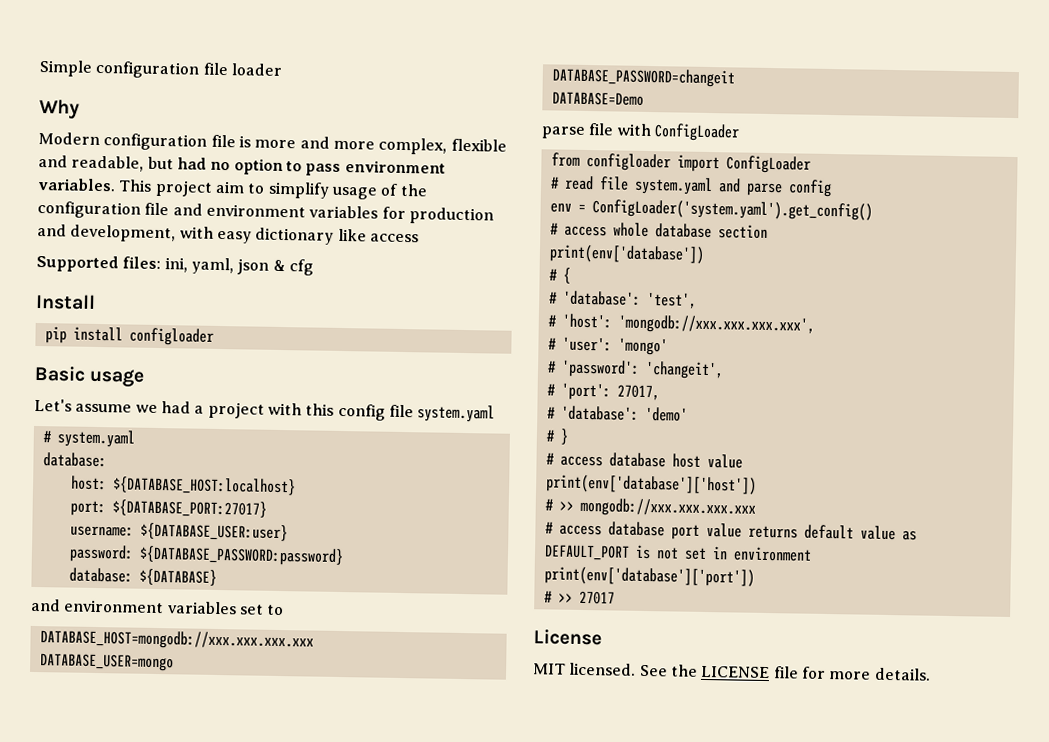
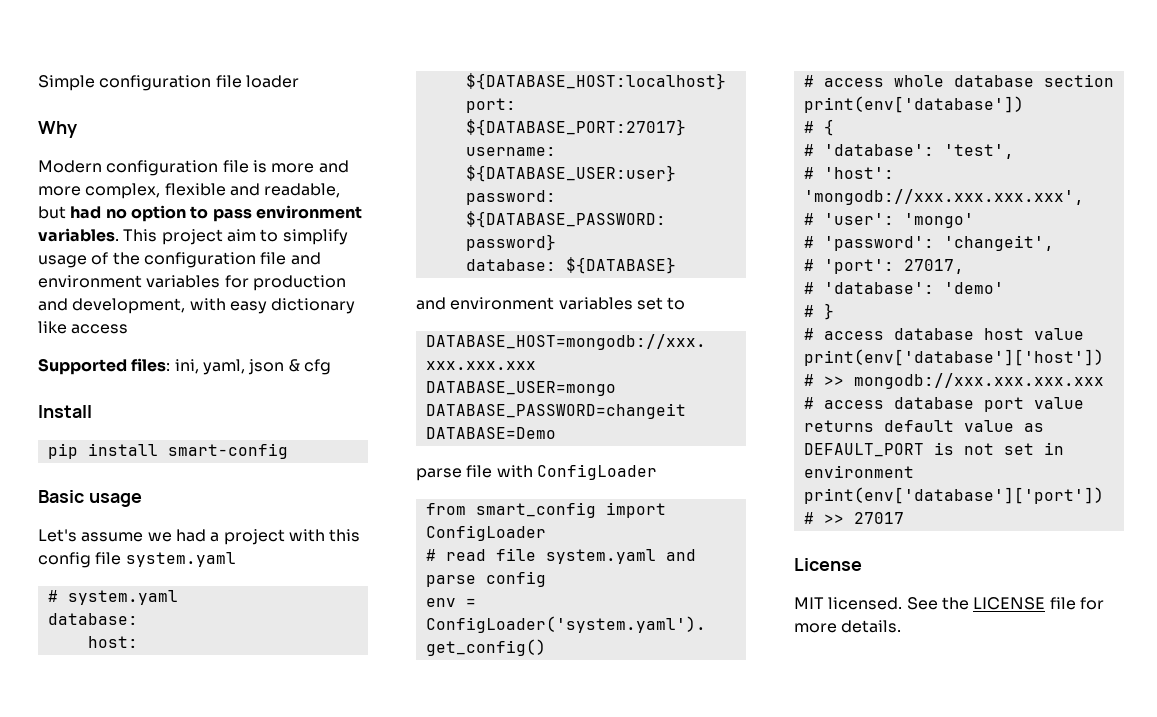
[128,327,214,346] configloader -> [167,443,288,459] smart-config
[585,152,671,172] configloader -> [475,502,596,518] smart_config

